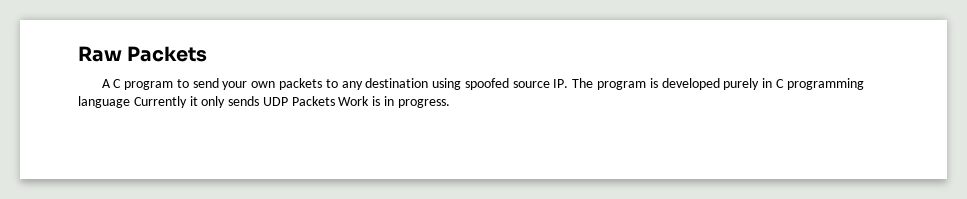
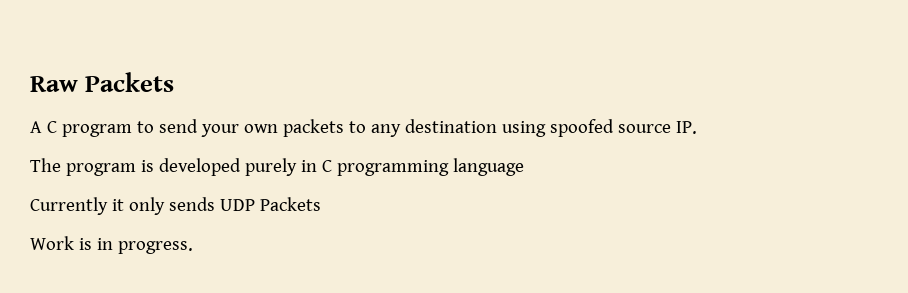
(569, 83) none -> (697, 127) //
(130, 102) none -> (524, 167) //
(335, 101) none -> (321, 204) //

